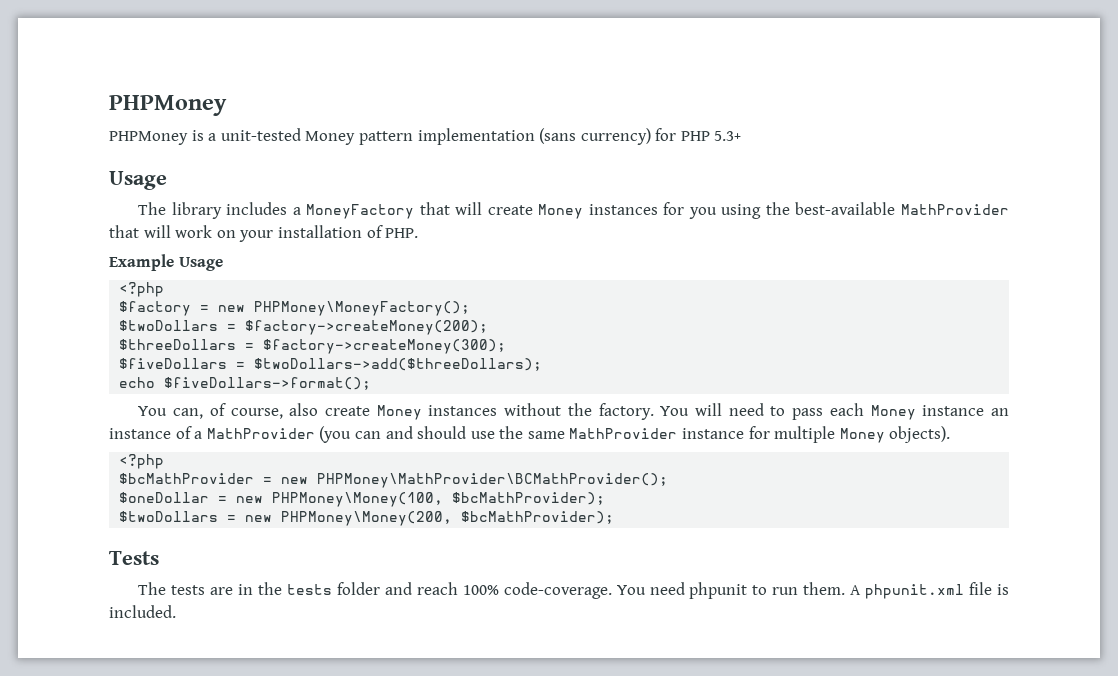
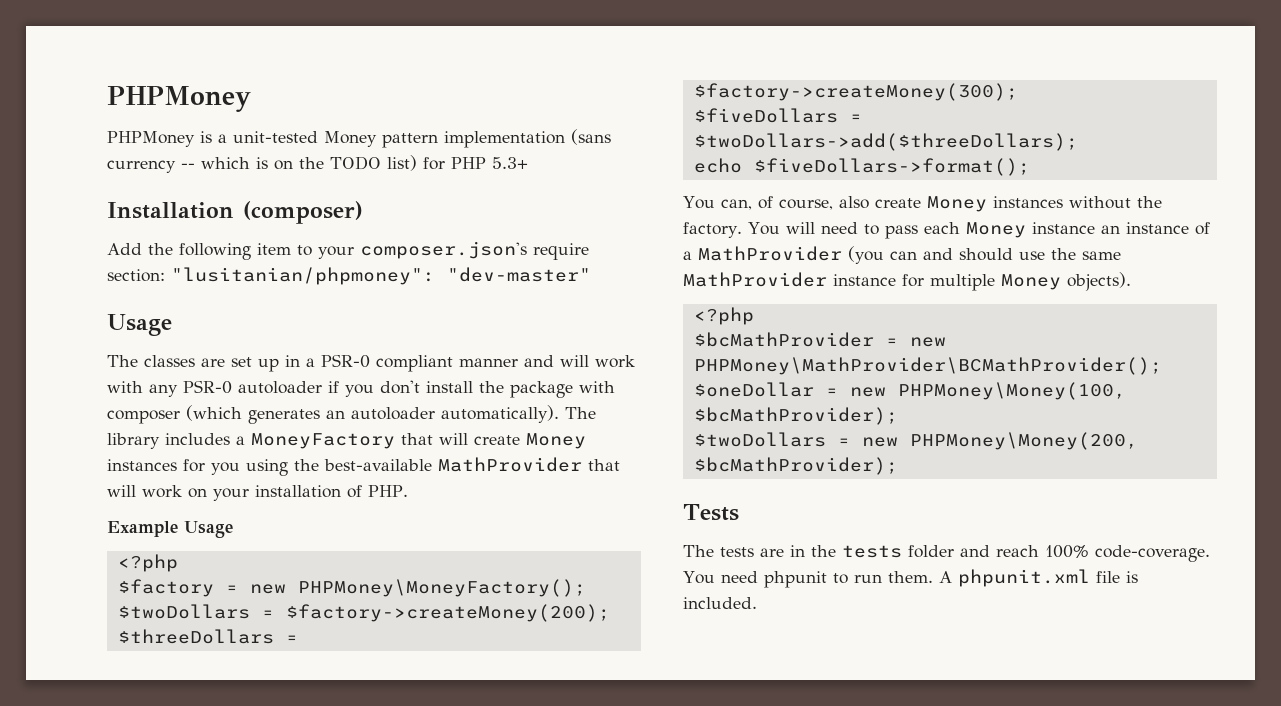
[580,128,742,145] [109,171,167,190] currency) for PHP 5.3+ // Usage // -> [107,155,528,173] [107,201,363,224] [107,241,589,260] [107,267,591,285] [107,314,172,336] [107,354,635,372] [107,380,615,398] [107,405,559,424] currency -- which is on the TODO list) for PHP 5.3+ // Installation (composer) // Add the following item to your composer.json's require section: "lusitanian/phpmoney": "dev-master" // Usage // The classes are set up in a PSR-0 compliant manner and will work with any PSR-0 autoloader if you don't install the package with composer (which generates an autoloader automatically).

